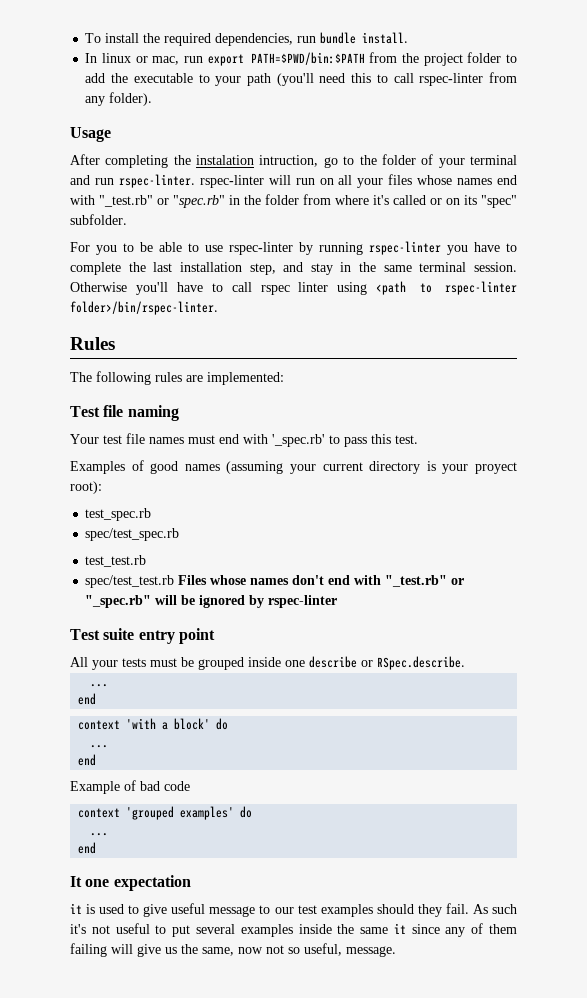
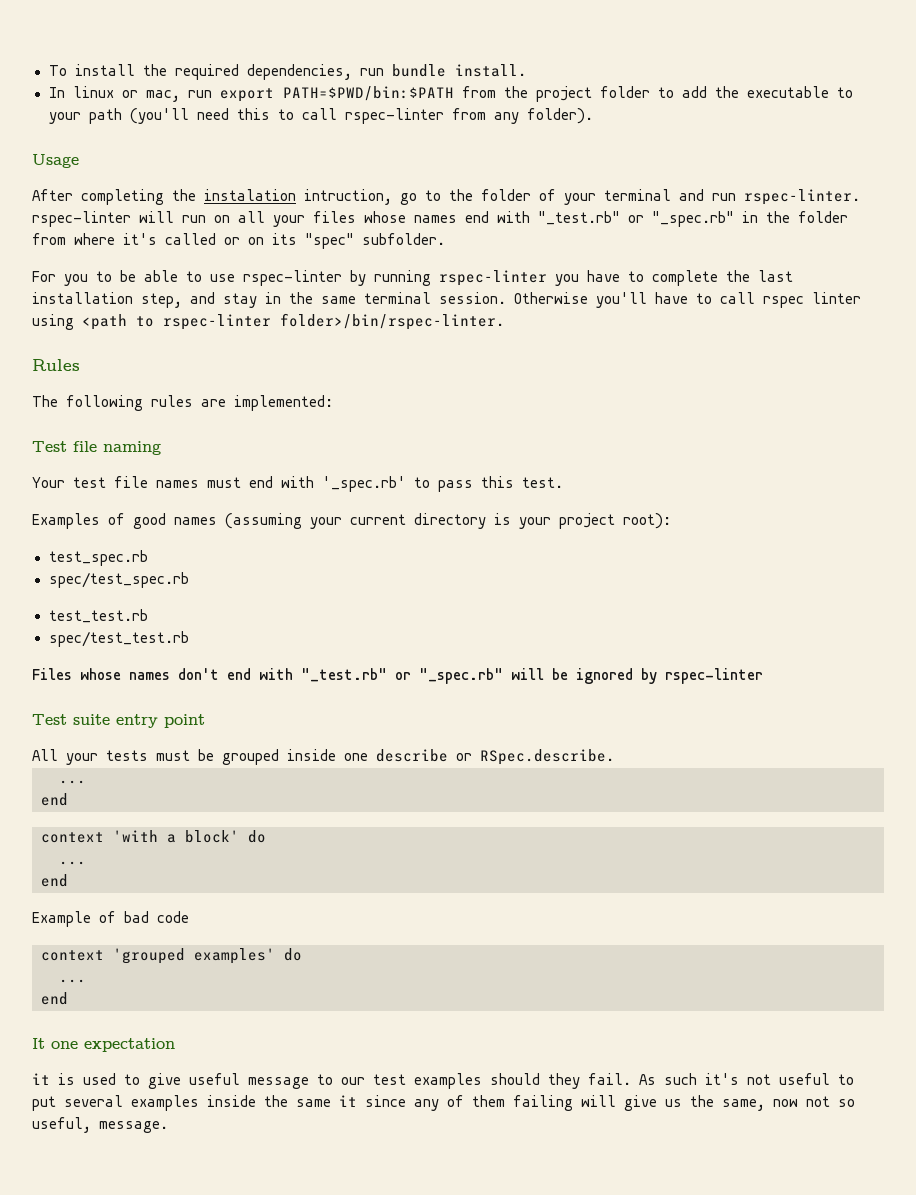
[173,195,225,208] "spec.rb" -> [652,211,734,227] "_spec.rb"
[475,462,517,474] proyect -> [559,513,615,529] project
(175, 581) none -> (189, 639) //

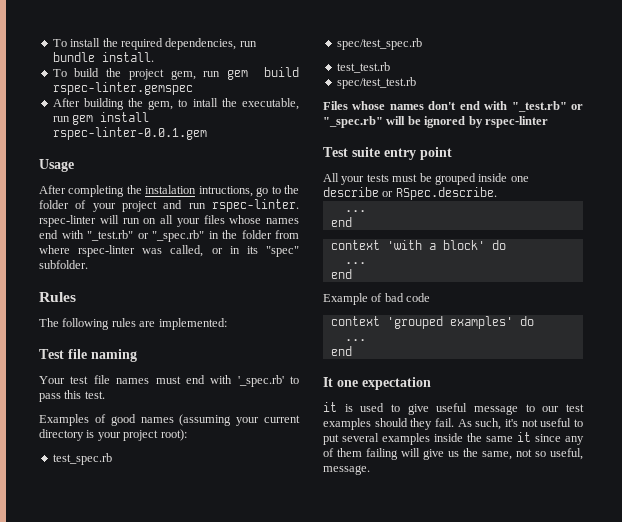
[48,86,853,102] [48,108,593,124] In linux or mac, run export PATH=$PWD/bin:$PATH from the project folder to add the executable to your path (you'll need this to call rspec-linter from any folder). -> [52,67,299,80] [52,82,193,95] [52,98,299,110] [52,112,150,125] [52,127,207,140] To build the project gem, run gem build rspec-linter.gemspec // After building the gem, to intall the executable, run gem install rspec-linter-0.0.1.gem
[304,189,392,205] intruction, -> [198,186,253,197] intructions,
[604,189,671,201] terminal -> [122,201,157,212] project
[123,233,445,249] [32,270,793,286] [32,292,861,308] [32,313,504,330] it's called or on its "spec" subfolder. // For you to be able to use rspec-linter by running rspec-linter you have to complete the last installation step, and stay in the same terminal session. Otherwise you'll have to call rspec linter using <path to rspec-linter folder>/bin/rspec-linter. -> [78,245,299,257] [39,260,88,269] rspec-linter was called, or in its "spec" subfolder.
[664,1073,697,1085] such -> [475,418,502,430] such,
[773,1099,798,1107] now -> (512, 455) none

